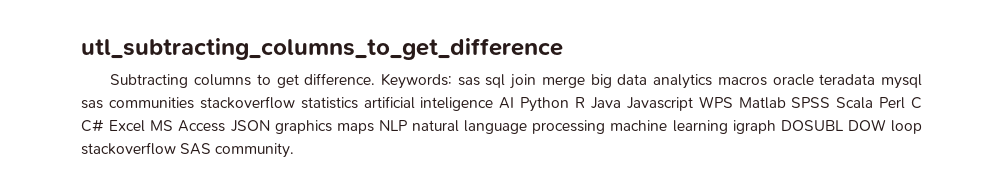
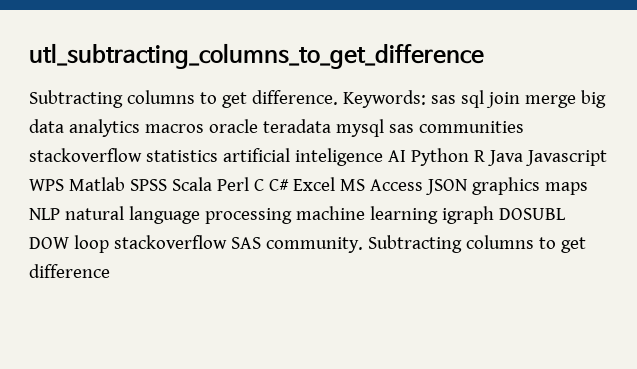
(295, 150) none -> [367,235,586,253] [29,264,110,278] Subtracting columns to get difference

